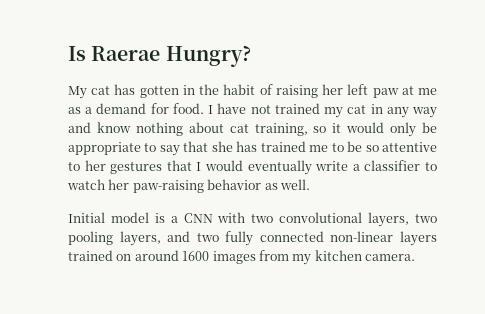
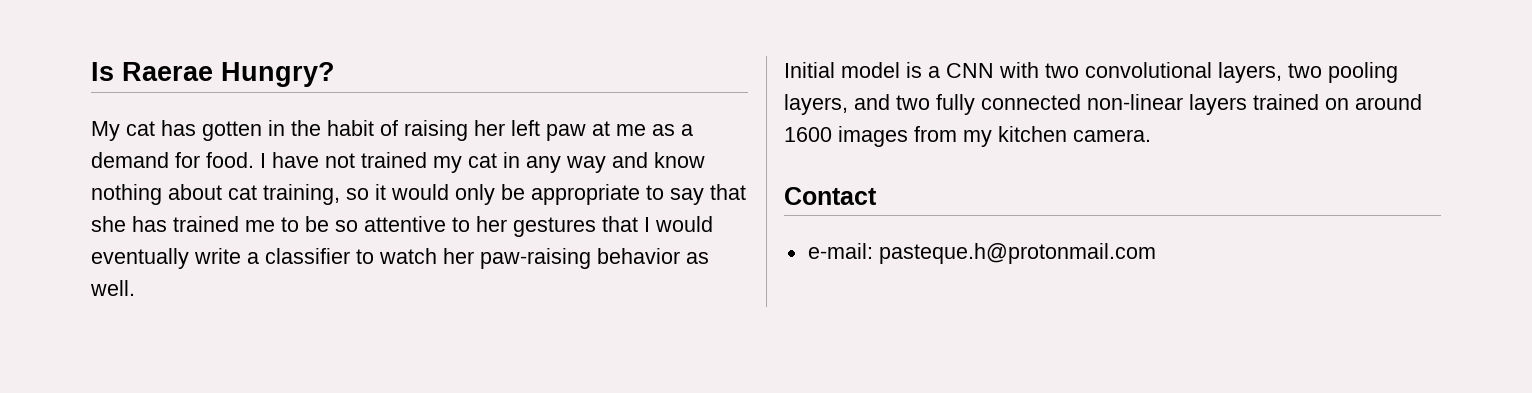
(415, 257) none -> [784,187,877,205] [807,243,1156,264] // Contact // e-mail: pasteque.h@protonmail.com

